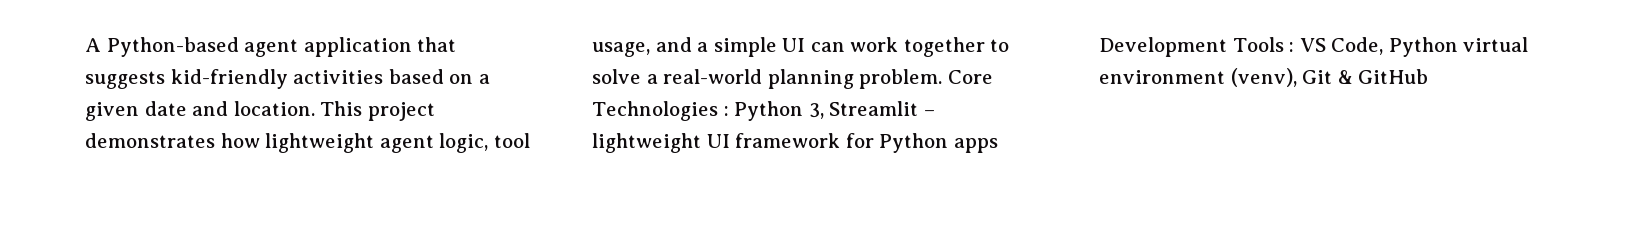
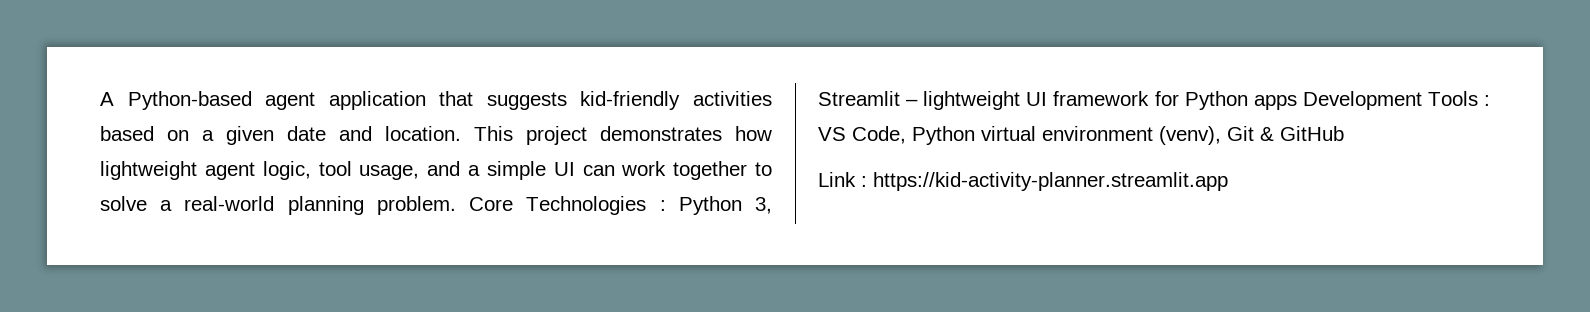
(1429, 76) none -> [818,172,1228,191] // Link : https://kid-activity-planner.streamlit.app

